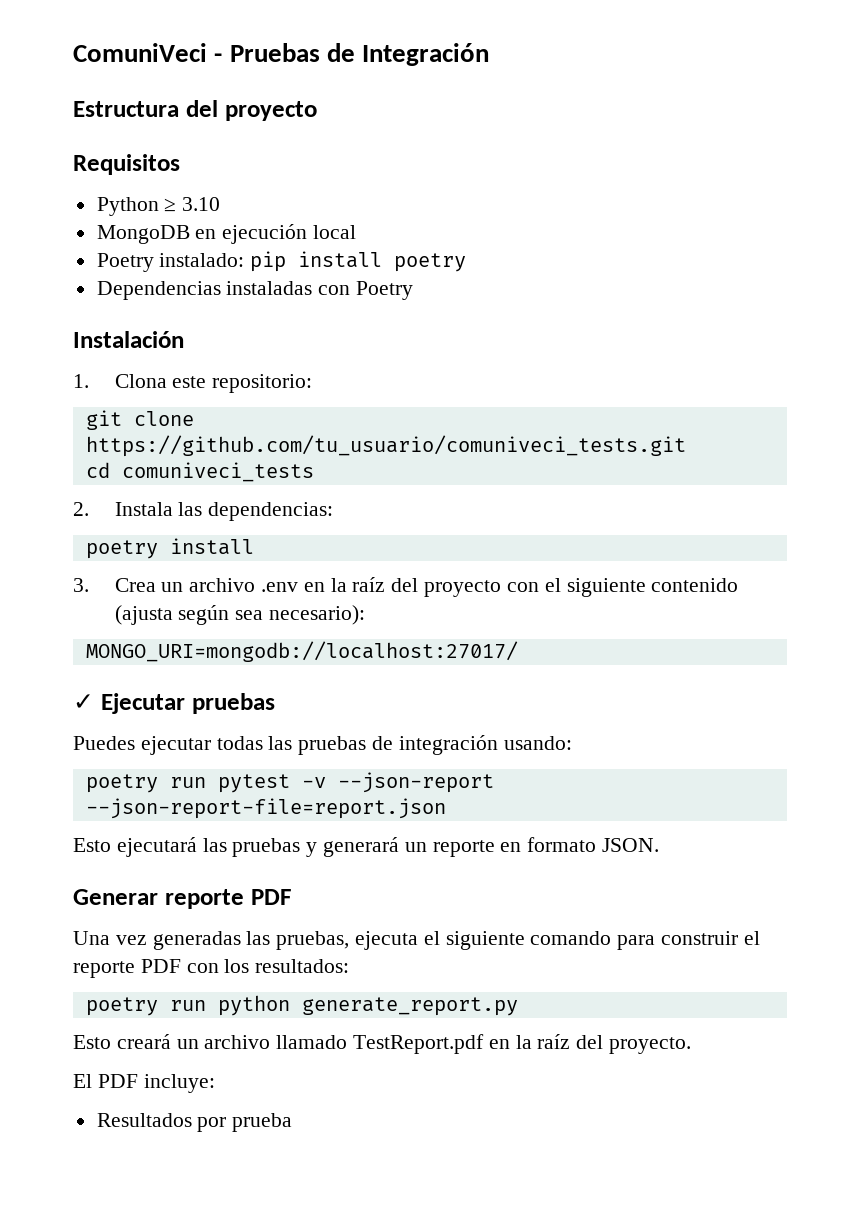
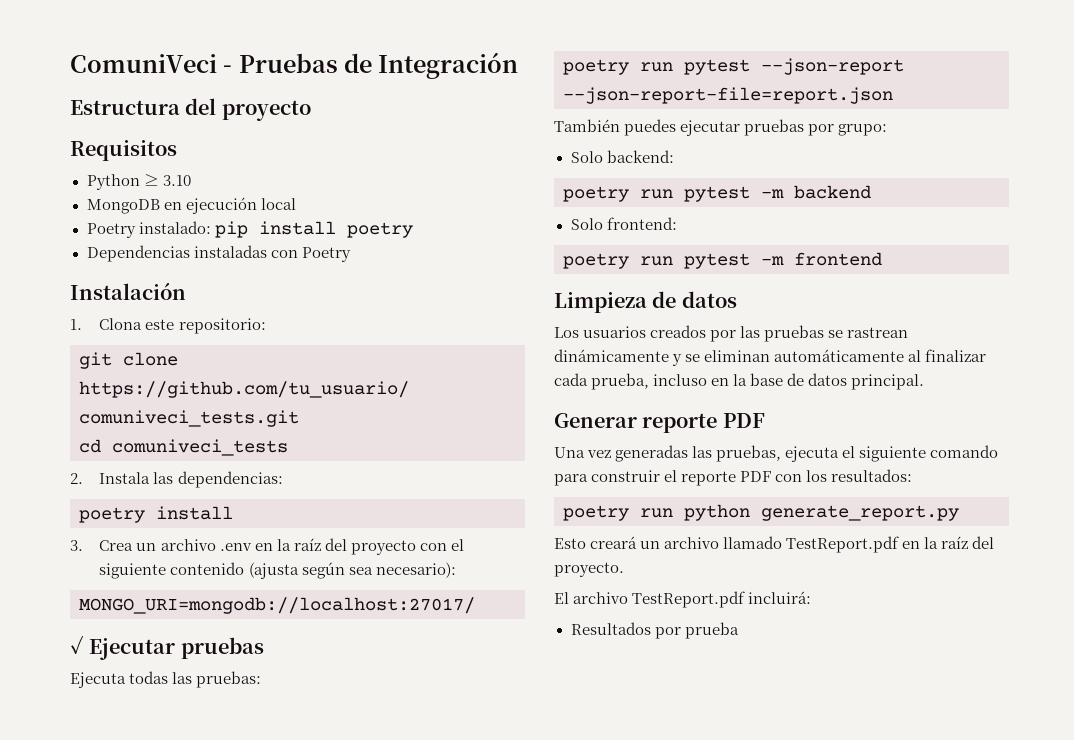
[73,735,572,755] [85,774,326,793] Puedes ejecutar todas las pruebas de integración usando: // poetry run pytest -v -> [70,671,262,688] [563,59,750,75] Ejecuta todas las pruebas: // poetry run pytest
[73,837,660,857] Esto ejecutará las pruebas y generará un reporte en formato JSON. -> [554,119,888,136] [570,150,674,163] [563,185,871,202] [570,217,677,230] [563,252,882,269] [554,291,737,313] [554,325,909,342] [554,349,987,366] [554,373,925,390] También puedes ejecutar pruebas por grupo: // Solo backend: // poetry run pytest -m backend // Solo frontend: // poetry run pytest -m frontend // Limpieza de datos // Los usuarios creados por las pruebas se rastrean dinámicamente y se eliminan automáticamente al finalizar cada prueba, incluso en la base de datos principal.
[97,1074,215,1093] PDF incluye: -> [573,591,812,608] archivo TestReport.pdf incluirá:

